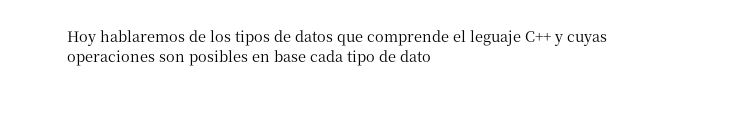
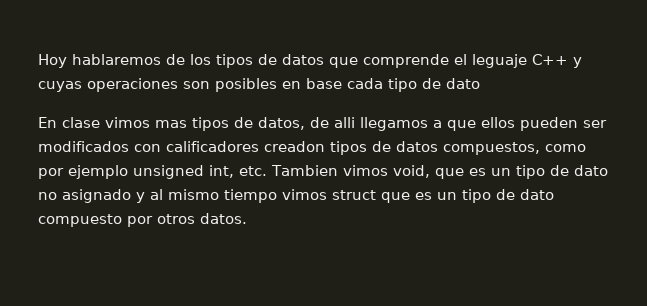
(431, 56) none -> [38,117,607,131] [38,141,586,155] [38,165,608,179] [38,189,554,203] [38,213,247,227] // En clase vimos mas tipos de datos, de alli llegamos a que ellos pueden ser modificados con calificadores creadon tipos de datos compuestos, como por ejemplo unsigned int, etc. Tambien vimos void, que es un tipo de dato no asignado y al mismo tiempo vimos struct que es un tipo de dato compuesto por otros datos.

